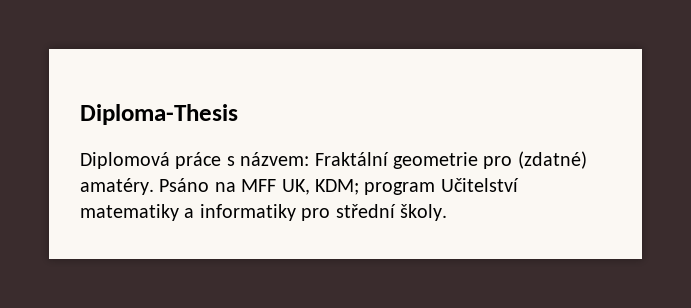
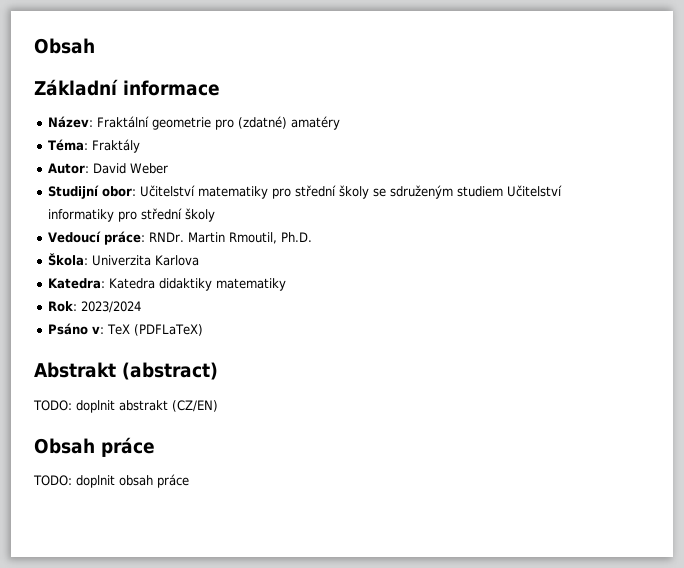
[80,104,238,125] [80,151,587,169] [80,178,519,195] [80,204,447,221] Diploma-Thesis // Diplomová práce s názvem: Fraktální geometrie pro (zdatné) amatéry. Psáno na MFF UK, KDM; program Učitelství matematiky a informatiky pro střední školy. -> [34,38,95,54] [34,79,220,96] [48,116,341,130] [48,139,141,153] [48,163,169,174] [48,185,563,199] [48,208,216,222] [48,231,313,245] [48,253,200,266] [48,278,287,291] [48,301,142,313] [48,323,204,336] [34,362,218,380] [33,400,218,413] [34,437,155,457] [33,474,189,488] Obsah // Základní informace // Název: Fraktální geometrie pro (zdatné) amatéry // Téma: Fraktály // Autor: David Weber // Studijní obor: Učitelství matematiky pro střední školy se sdruženým studiem Učitelství informatiky pro střední školy // Vedoucí práce: RNDr. Martin Rmoutil, Ph.D. // Škola: Univerzita Karlova // Katedra: Katedra didaktiky matematiky // Rok: 2023/2024 // Psáno v: TeX (PDFLaTeX) // Abstrakt (abstract) // TODO: doplnit abstrakt (CZ/EN) // Obsah práce // TODO: doplnit obsah práce

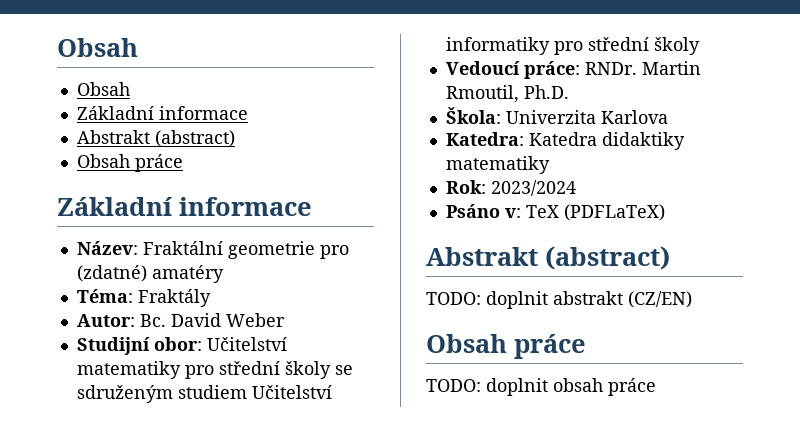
[34,38,95,54] Obsah -> [57,38,138,57] [76,82,130,96] [76,106,248,120] [76,130,235,147] [76,154,183,172] Obsah // Obsah // Základní informace // Abstrakt (abstract) // Obsah práce
(90, 168) none -> [139,314,166,327] Bc.

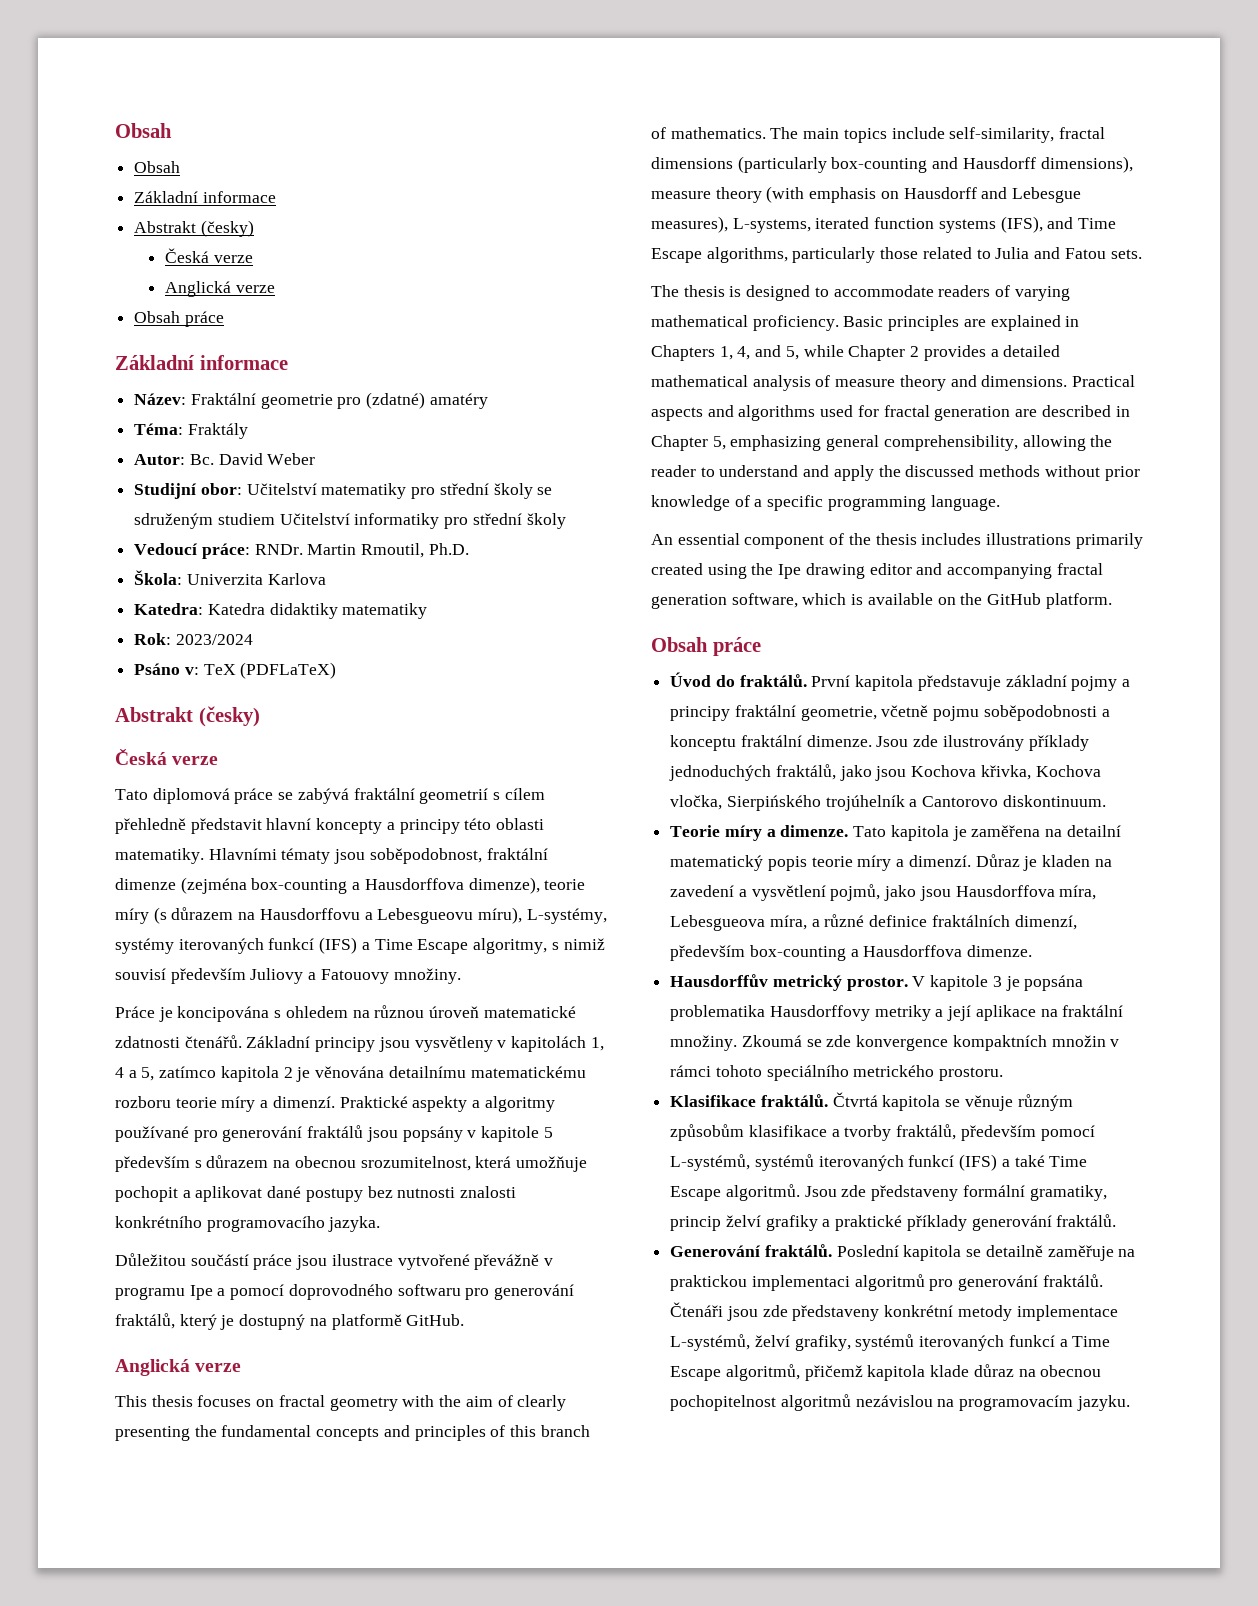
[154,130,235,147] (abstract) -> [200,220,254,237] [164,248,253,263] [164,281,275,297] (česky) // Česká verze // Anglická verze
[545,246,670,270] [426,291,692,309] [426,334,586,359] [426,378,656,396] (abstract) // TODO: doplnit abstrakt (CZ/EN) // Obsah práce // TODO: doplnit obsah práce -> [198,706,260,727] [115,749,219,765] [115,788,545,804] [115,818,545,834] [115,848,548,864] [115,877,586,894] [115,907,607,924] [115,937,605,954] [115,968,461,984] [115,1005,576,1022] [115,1035,604,1052] [115,1066,586,1082] [115,1096,555,1112] [115,1125,553,1142] [115,1155,588,1172] [115,1186,517,1202] [115,1216,381,1232] [115,1253,554,1270] [115,1284,575,1300] [115,1313,465,1330] [115,1359,242,1376] [115,1395,567,1411] [115,1425,590,1441] [651,127,1106,143] [651,156,1133,173] [651,186,1082,203] [651,216,1117,233] [651,247,1142,263] [651,285,1070,301] [651,315,1080,331] [651,345,1061,361] [651,375,1136,391] [651,405,1130,421] [651,435,1113,451] [651,465,1140,481] [651,495,1000,511] [651,533,1143,549] [651,563,1103,579] [651,593,1112,609] [651,637,761,656] [670,672,1131,691] [670,705,1110,721] [670,735,1089,751] [669,764,1101,781] [670,795,1106,811] [670,825,1121,841] [670,854,1112,871] [670,884,1097,901] [670,914,1077,931] [670,945,1033,961] [670,974,1084,991] [670,1005,1124,1021] [670,1035,1120,1051] [670,1065,1004,1081] [670,1092,1073,1111] [670,1124,1095,1141] [670,1154,1088,1171] [670,1184,1107,1201] [670,1214,1117,1231] [670,1244,1136,1261] [670,1274,1103,1291] [670,1302,1118,1321] [670,1334,1111,1351] [670,1364,1102,1381] [670,1394,1130,1411] (česky) // Česká verze // Tato diplomová práce se zabývá fraktální geometrií s cílem přehledně představit hlavní koncepty a principy této oblasti matematiky. Hlavními tématy jsou soběpodobnost, fraktální dimenze (zejména box-counting a Hausdorffova dimenze), teorie míry (s důrazem na Hausdorffovu a Lebesgueovu míru), L-systémy, systémy iterovaných funkcí (IFS) a Time Escape algoritmy, s nimiž souvisí především Juliovy a Fatouovy množiny. // Práce je koncipována s ohledem na různou úroveň matematické zdatnosti čtenářů. Základní principy jsou vysvětleny v kapitolách 1, 4 a 5, zatímco kapitola 2 je věnována detailnímu matematickému rozboru teorie míry a dimenzí. Praktické aspekty a algoritmy používané pro generování fraktálů jsou popsány v kapitole 5 především s důrazem na obecnou srozumitelnost, která umožňuje pochopit a aplikovat dané postupy bez nutnosti znalosti konkrétního programovacího jazyka. // Důležitou součástí práce jsou ilustrace vytvořené převážně v programu Ipe a pomocí doprovodného softwaru pro generování fraktálů, který je dostupný na platformě GitHub. // Anglická verze // This thesis focuses on fractal geometry with the aim of clearly presenting the fundamental concepts and principles of this branch of mathematics. The main topics include self-similarity, fractal dimensions (particularly box-counting and Hausdorff dimensions), measure theory (with emphasis on Hausdorff and Lebesgue measures), L-systems, iterated function systems (IFS), and Time Escape algorithms, particularly those related to Julia and Fatou sets. // The thesis is designed to accommodate readers of varying mathematical proficiency. Basic principles are explained in Chapters 1, 4, and 5, while Chapter 2 provides a detailed mathematical analysis of measure theory and dimensions. Practical aspects and algorithms used for fractal generation are described in Chapter 5, emphasizing general comprehensibility, allowing the reader to understand and apply the discussed methods without prior knowledge of a specific programming language. // An essential component of the thesis includes illustrations primarily created using the Ipe drawing editor and accompanying fractal generation software, which is available on the GitHub platform. // Obsah práce // Úvod do fraktálů. První kapitola představuje základní pojmy a principy fraktální geometrie, včetně pojmu soběpodobnosti a konceptu fraktální dimenze. Jsou zde ilustrovány příklady jednoduchých fraktálů, jako jsou Kochova křivka, Kochova vločka, Sierpińského trojúhelník a Cantorovo diskontinuum. // Teorie míry a dimenze. Tato kapitola je zaměřena na detailní matematický popis teorie míry a dimenzí. Důraz je kladen na zavedení a vysvětlení pojmů, jako jsou Hausdorffova míra, Lebesgueova míra, a různé definice fraktálních dimenzí, především box-counting a Hausdorffova dimenze. // Hausdorffův metrický prostor. V kapitole 3 je popsána problematika Hausdorffovy metriky a její aplikace na fraktální množiny. Zkoumá se zde konvergence kompaktních množin v rámci tohoto speciálního metrického prostoru. // Klasifikace fraktálů. Čtvrtá kapitola se věnuje různým způsobům klasifikace a tvorby fraktálů, především pomocí L-systémů, systémů iterovaných funkcí (IFS) a také Time Escape algoritmů. Jsou zde představeny formální gramatiky, princip želví grafiky a praktické příklady generování fraktálů. // Generování fraktálů. Poslední kapitola se detailně zaměřuje na praktickou implementaci algoritmů pro generování fraktálů. Čtenáři jsou zde představeny konkrétní metody implementace L-systémů, želví grafiky, systémů iterovaných funkcí a Time Escape algoritmů, přičemž kapitola klade důraz na obecnou pochopitelnost algoritmů nezávislou na programovacím jazyku.

